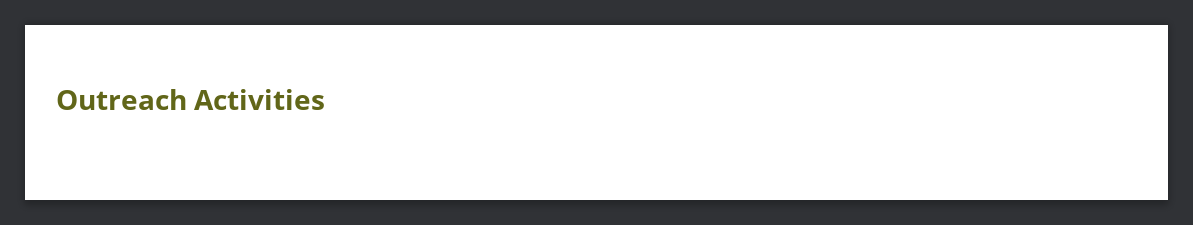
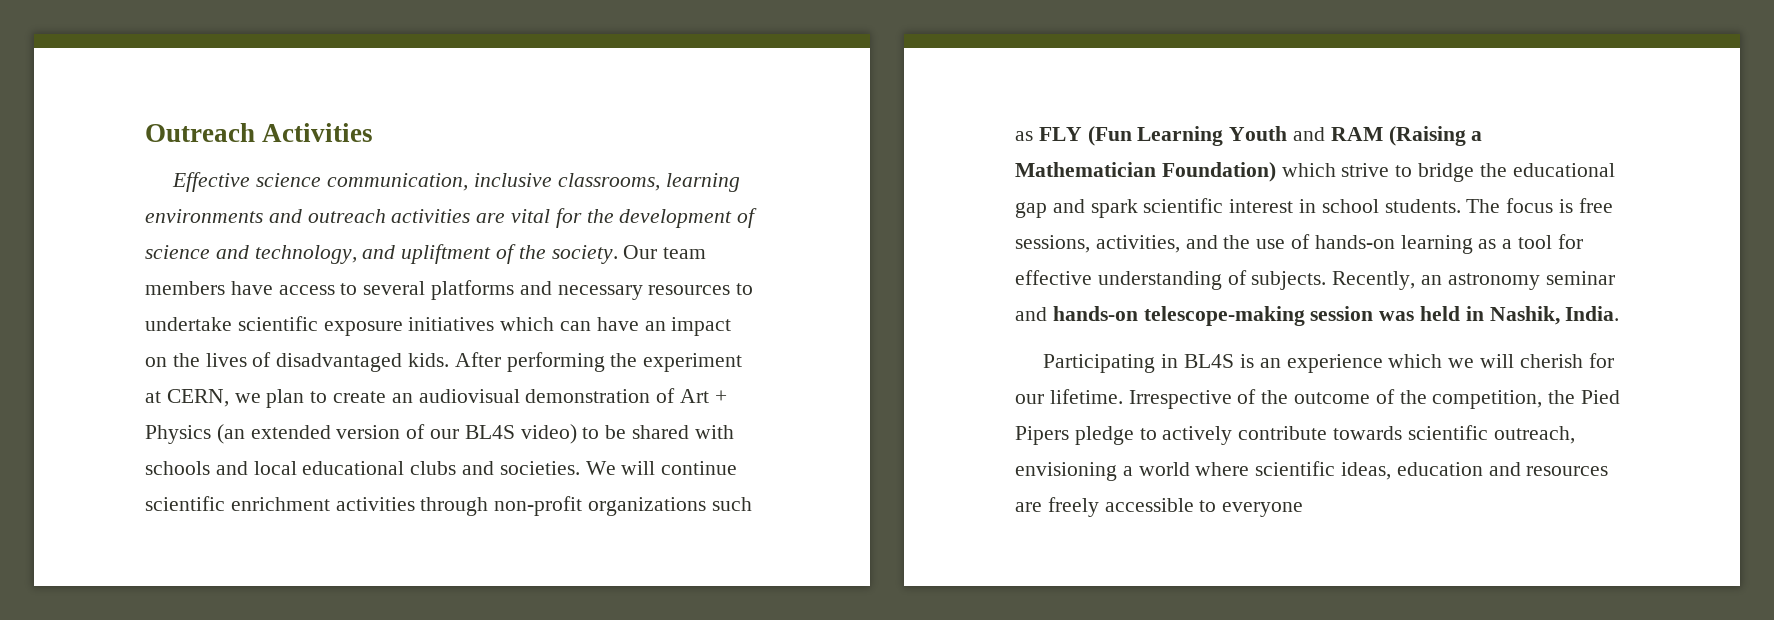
(326, 99) none -> [172,172,740,192] [145,208,758,228] [145,244,707,264] [145,280,754,300] [145,316,732,336] [145,352,743,372] [145,388,727,408] [145,424,734,444] [145,461,738,475] [145,496,752,516] [1015,126,1483,146] [1015,162,1615,182] [1015,198,1613,218] [1015,234,1583,254] [1015,270,1615,290] [1015,306,1620,326] [1043,353,1614,373] [1015,389,1621,409] [1015,425,1575,445] [1015,461,1609,481] [1015,497,1304,517] // Effective science communication, inclusive classrooms, learning environments and outreach activities are vital for the development of science and technology, and upliftment of the society. Our team members have access to several platforms and necessary resources to undertake scientific exposure initiatives which can have an impact on the lives of disadvantaged kids. After performing the experiment at CERN, we plan to create an audiovisual demonstration of Art + Physics (an extended version of our BL4S video) to be shared with schools and local educational clubs and societies. We will continue scientific enrichment activities through non-profit organizations such as FLY (Fun Learning Youth and RAM (Raising a Mathematician Foundation) which strive to bridge the educational gap and spark scientific interest in school students. The focus is free sessions, activities, and the use of hands-on learning as a tool for effective understanding of subjects. Recently, an astronomy seminar and hands-on telescope-making session was held in Nashik, India. // Participating in BL4S is an experience which we will cherish for our lifetime. Irrespective of the outcome of the competition, the Pied Pipers pledge to actively contribute towards scientific outreach, envisioning a world where scientific ideas, education and resources are freely accessible to everyone

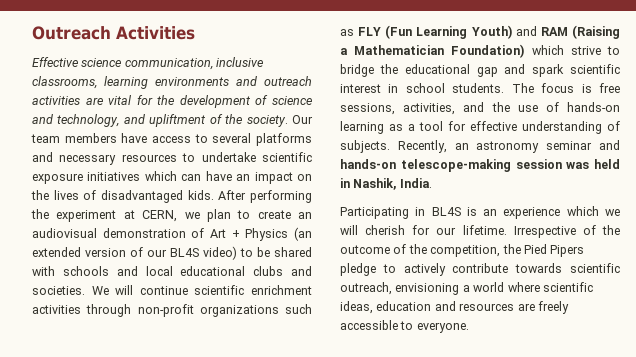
[1229,126,1288,141] Youth -> [471,25,512,39] Youth)
[1222,502,1304,517] everyone -> [416,322,469,333] everyone.

